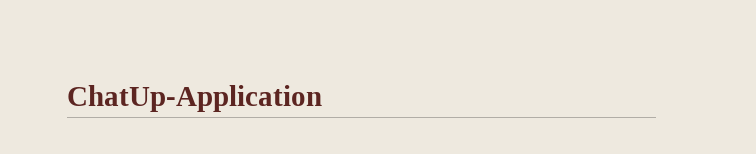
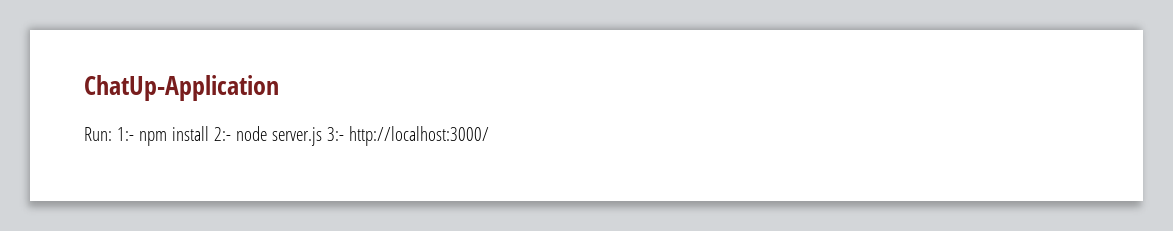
(322, 98) none -> [84,126,489,146] // Run: 1:- npm install 2:- node server.js 3:- http://localhost:3000/

